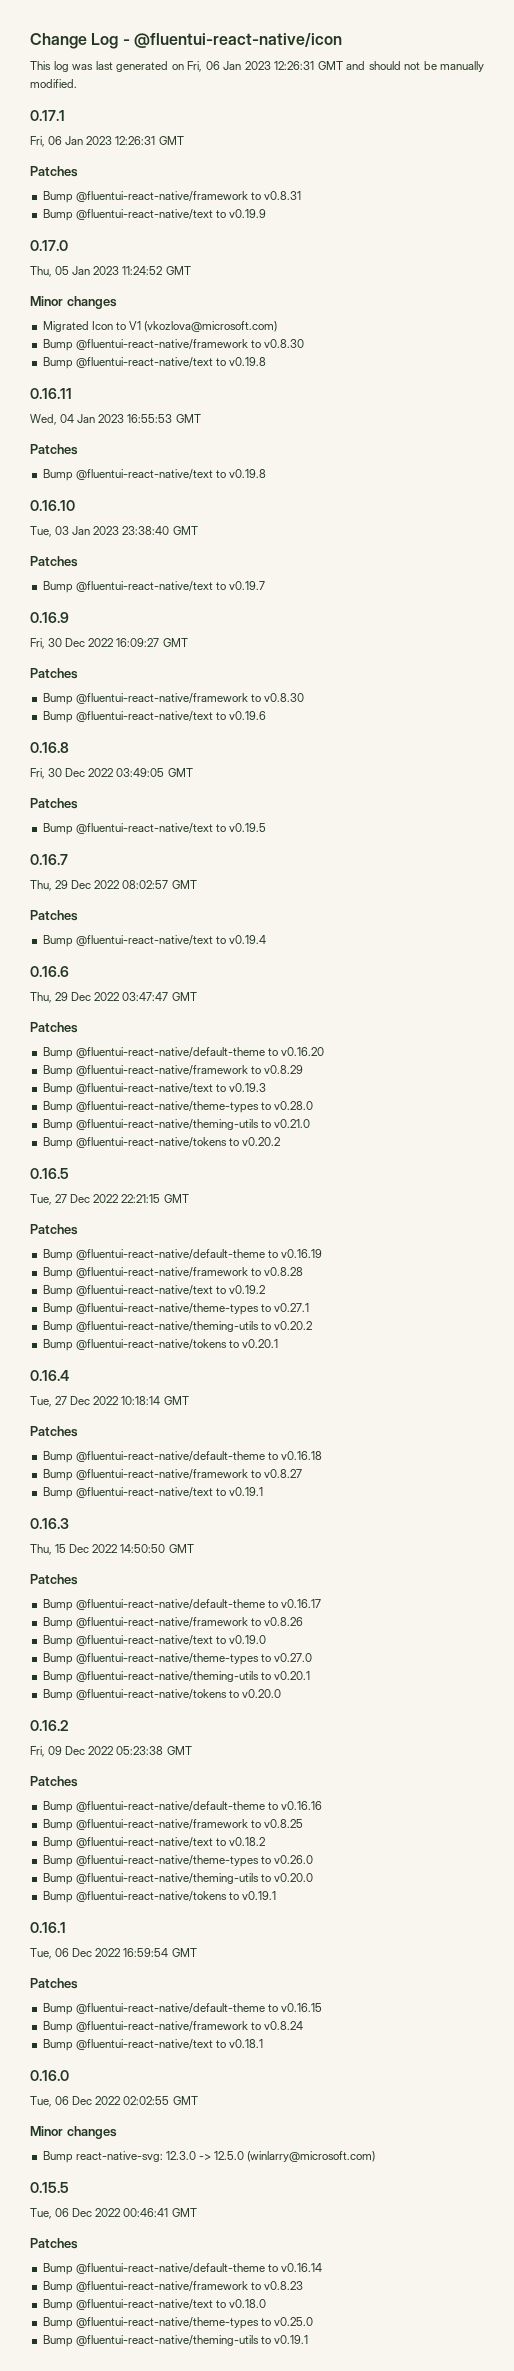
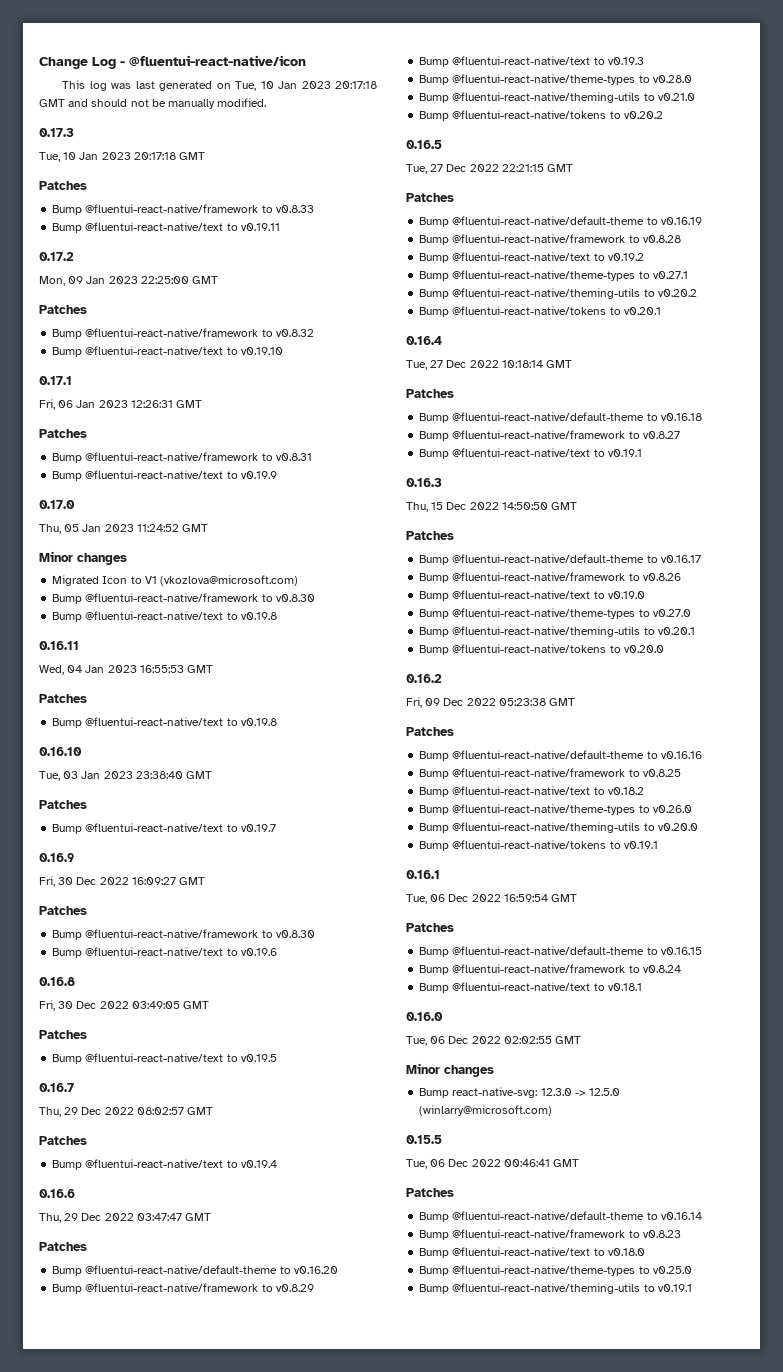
[187,61,314,72] Fri, 06 Jan 2023 12:26:31 -> [235,81,378,91] Tue, 10 Jan 2023 20:17:18
(77, 83) none -> [39,128,74,137] [39,152,206,162] [39,181,87,190] [52,204,314,215] [52,222,280,233] [39,252,74,261] [39,276,219,286] [39,305,87,314] [52,328,314,339] [52,346,283,357] // 0.17.3 // Tue, 10 Jan 2023 20:17:18 GMT // Patches // Bump @fluentui-react-native/framework to v0.8.33 // Bump @fluentui-react-native/text to v0.19.11 // 0.17.2 // Mon, 09 Jan 2023 22:25:00 GMT // Patches // Bump @fluentui-react-native/framework to v0.8.32 // Bump @fluentui-react-native/text to v0.19.10

